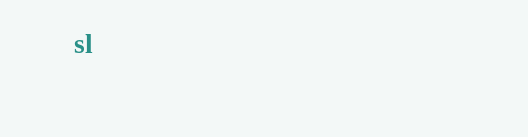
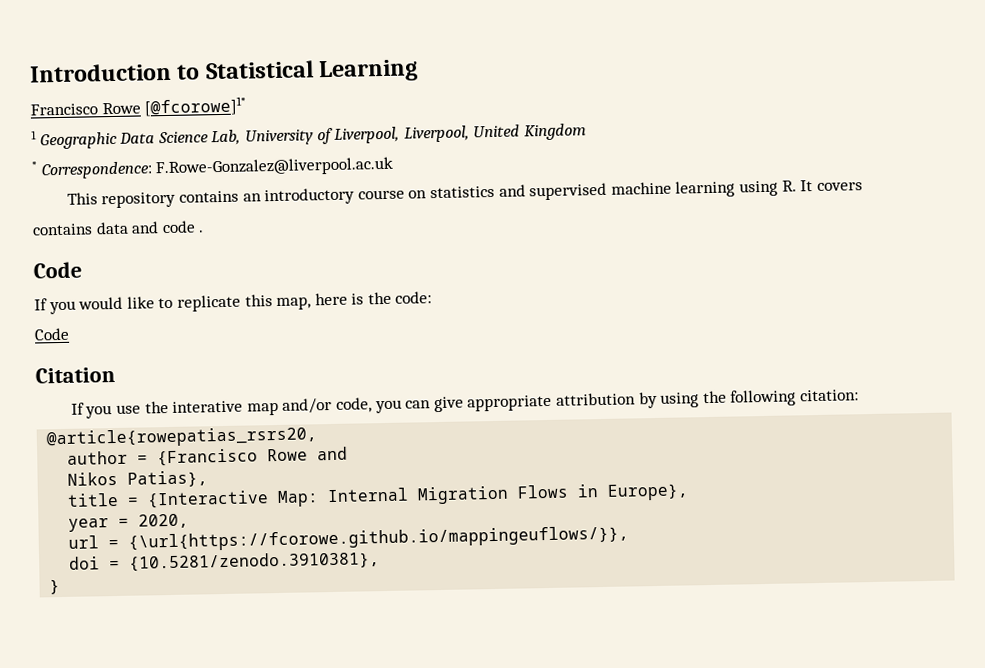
[74,34,93,53] sl -> [29,59,419,83] [30,96,247,117] [31,123,587,150] [31,156,395,180] [66,180,863,209] [32,220,205,236] [33,261,82,279] [34,291,433,315] [34,327,70,341] [35,366,115,384] [70,389,859,419] [46,426,318,449] [67,446,349,467] [67,470,209,488] [67,483,690,509] [68,513,190,532] [68,525,630,552] [69,551,381,572] [49,579,61,595] Introduction to Statistical Learning // Francisco Rowe [@fcorowe]1* // 1 Geographic Data Science Lab, University of Liverpool, Liverpool, United Kingdom // * Correspondence: F.Rowe-Gonzalez@liverpool.ac.uk // This repository contains an introductory course on statistics and supervised machine learning using R. It covers // contains data and code . // Code // If you would like to replicate this map, here is the code: // Code // Citation // If you use the interative map and/or code, you can give appropriate attribution by using the following citation: // @article{rowepatias_rsrs20, // author = {Francisco Rowe and // Nikos Patias}, // title = {Interactive Map: Internal Migration Flows in Europe}, // year = 2020, // url = {\url{https://fcorowe.github.io/mappingeuflows/}}, // doi = {10.5281/zenodo.3910381}, // }

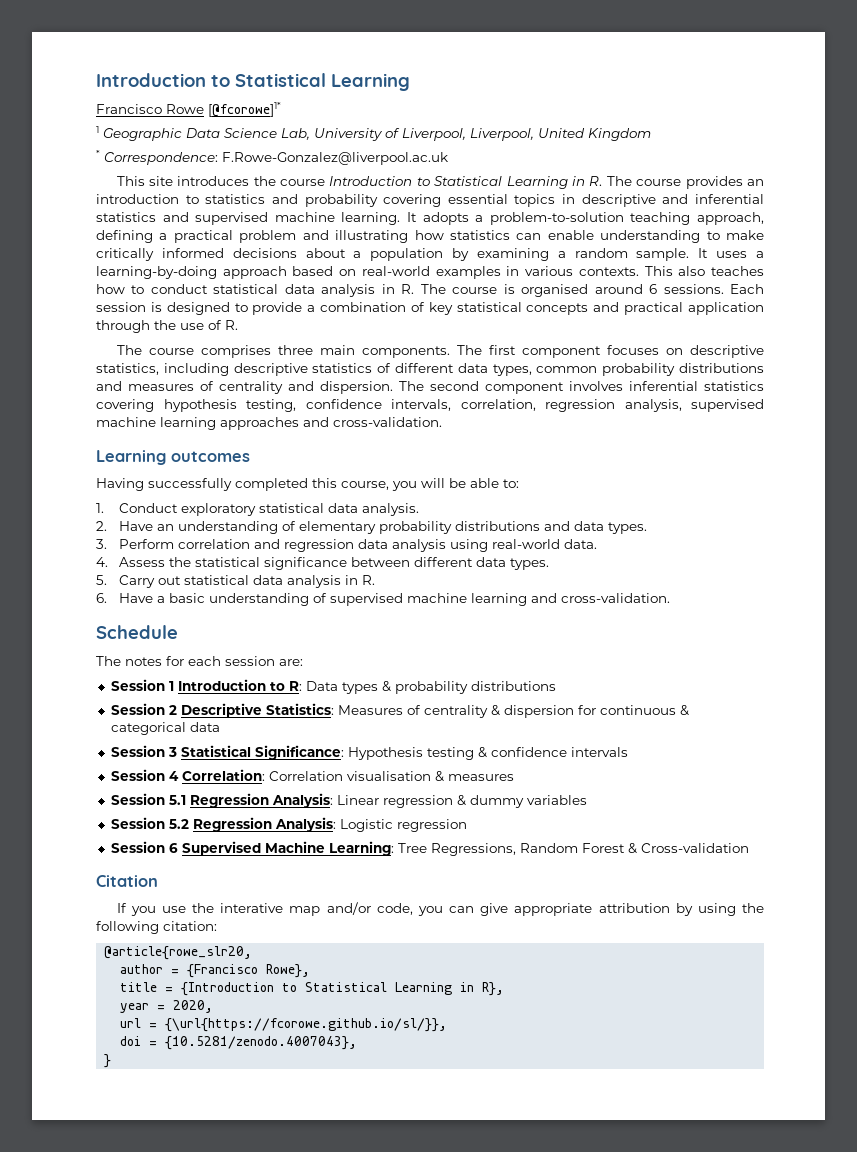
[101,180,863,209] [32,220,205,236] [33,261,82,279] [34,291,433,315] [34,327,70,341] repository contains an introductory course on statistics and supervised machine learning using R. It covers // contains data and code . // Code // If you would like to replicate this map, here is the code: // Code -> [148,176,764,189] [96,194,764,207] [96,212,765,225] [96,230,764,243] [96,248,764,261] [96,266,765,279] [96,284,764,297] [96,302,764,315] [96,320,238,333] [116,345,764,358] [96,363,764,376] [96,381,764,394] [96,399,764,412] [96,417,442,430] [96,450,250,465] [96,478,519,491] [96,503,419,516] [96,521,647,534] [96,539,597,552] [96,557,549,570] [96,575,375,588] [96,593,670,606] [96,625,178,639] [96,656,303,666] [110,679,556,694] [110,703,689,718] [110,722,220,735] [110,745,628,760] [110,769,514,782] [110,793,587,808] [110,817,467,832] [110,841,749,856] site introduces the course Introduction to Statistical Learning in R. The course provides an introduction to statistics and probability covering essential topics in descriptive and inferential statistics and supervised machine learning. It adopts a problem-to-solution teaching approach, defining a practical problem and illustrating how statistics can enable understanding to make critically informed decisions about a population by examining a random sample. It uses a learning-by-doing approach based on real-world examples in various contexts. This also teaches how to conduct statistical data analysis in R. The course is organised around 6 sessions. Each session is designed to provide a combination of key statistical concepts and practical application through the use of R. // The course comprises three main components. The first component focuses on descriptive statistics, including descriptive statistics of different data types, common probability distributions and measures of centrality and dispersion. The second component involves inferential statistics covering hypothesis testing, confidence intervals, correlation, regression analysis, supervised machine learning approaches and cross-validation. // Learning outcomes // Having successfully completed this course, you will be able to: // 1. Conduct exploratory statistical data analysis. // 2. Have an understanding of elementary probability distributions and data types. // 3. Perform correlation and regression data analysis using real-world data. // 4. Assess the statistical significance between different data types. // 5. Carry out statistical data analysis in R. // 6. Have a basic understanding of supervised machine learning and cross-validation. // Schedule // The notes for each session are: // Session 1 Introduction to R: Data types & probability distributions // Session 2 Descriptive Statistics: Measures of centrality & dispersion for continuous & categorical data // Session 3 Statistical Significance: Hypothesis testing & confidence intervals // Session 4 Correlation: Correlation visualisation & measures // Session 5.1 Regression Analysis: Linear regression & dummy variables // Session 5.2 Regression Analysis: Logistic regression // Session 6 Supervised Machine Learning: Tree Regressions, Random Forest & Cross-validation
[46,426,318,449] @article{rowepatias_rsrs20, -> [104,946,253,960] @article{rowe_slr20,
[267,446,349,462] [67,470,209,488] [67,483,690,509] Rowe and // Nikos Patias}, // title = {Interactive Map: Internal Migration Flows in Europe}, -> [266,964,311,978] [120,982,505,996] Rowe}, // title = {Introduction to Statistical Learning in R},
[128,525,630,552] {\url{https://fcorowe.github.io/mappingeuflows/}}, -> [165,1018,448,1032] {\url{https://fcorowe.github.io/sl/}},
[129,551,381,572] {10.5281/zenodo.3910381}, -> [165,1036,358,1050] {10.5281/zenodo.4007043},

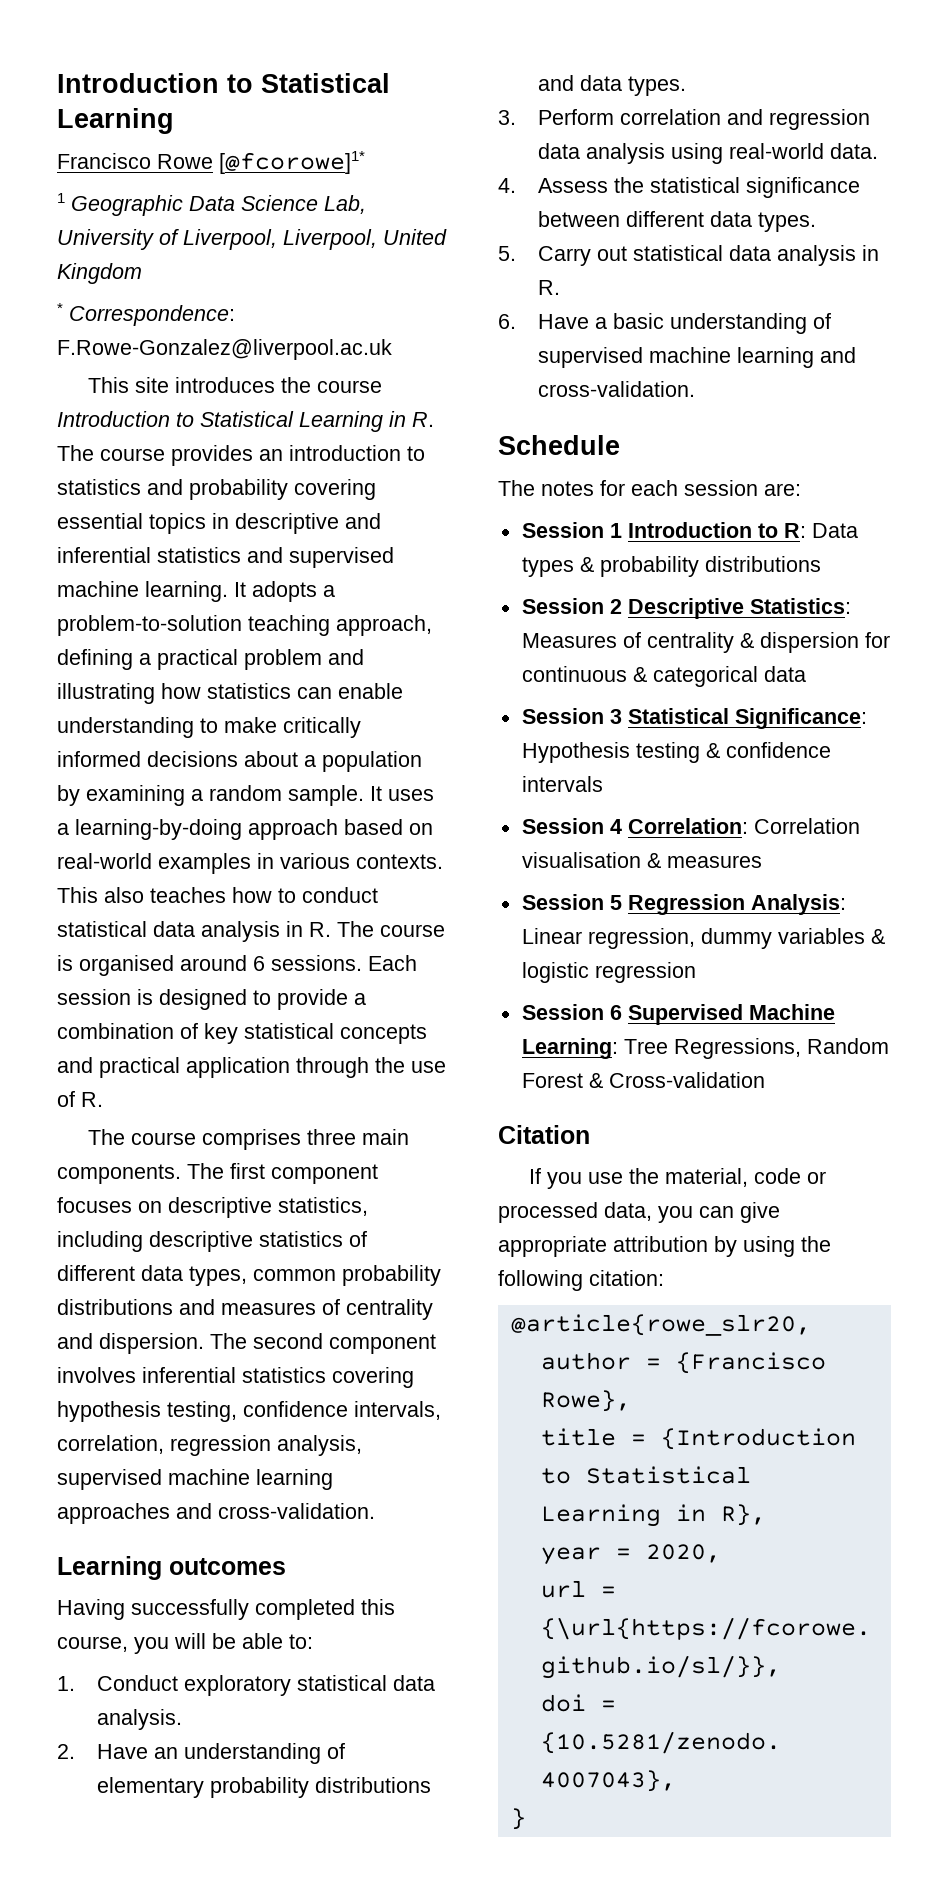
[168,795,186,805] 5.1 -> [609,895,622,910] 5
[382,795,466,808] regression & -> [587,928,695,949] regression,
[110,817,393,832] // Session 5.2 Regression Analysis: Logistic -> [870,929,885,944] [521,962,589,983] & logistic
[220,902,413,916] interative map and/or code, -> [665,1168,827,1187] [498,1202,652,1223] material, code or processed data,

